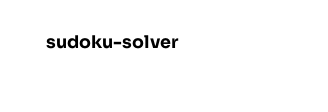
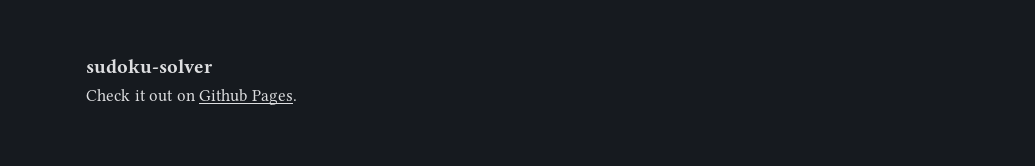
(179, 42) none -> [86,89,297,105] // Check it out on Github Pages.

